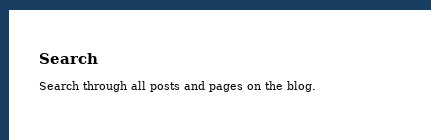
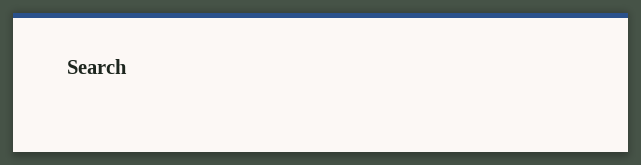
[39,53,98,64] [39,81,316,92] Search // Search through all posts and pages on the blog. -> [67,59,127,74] Search

